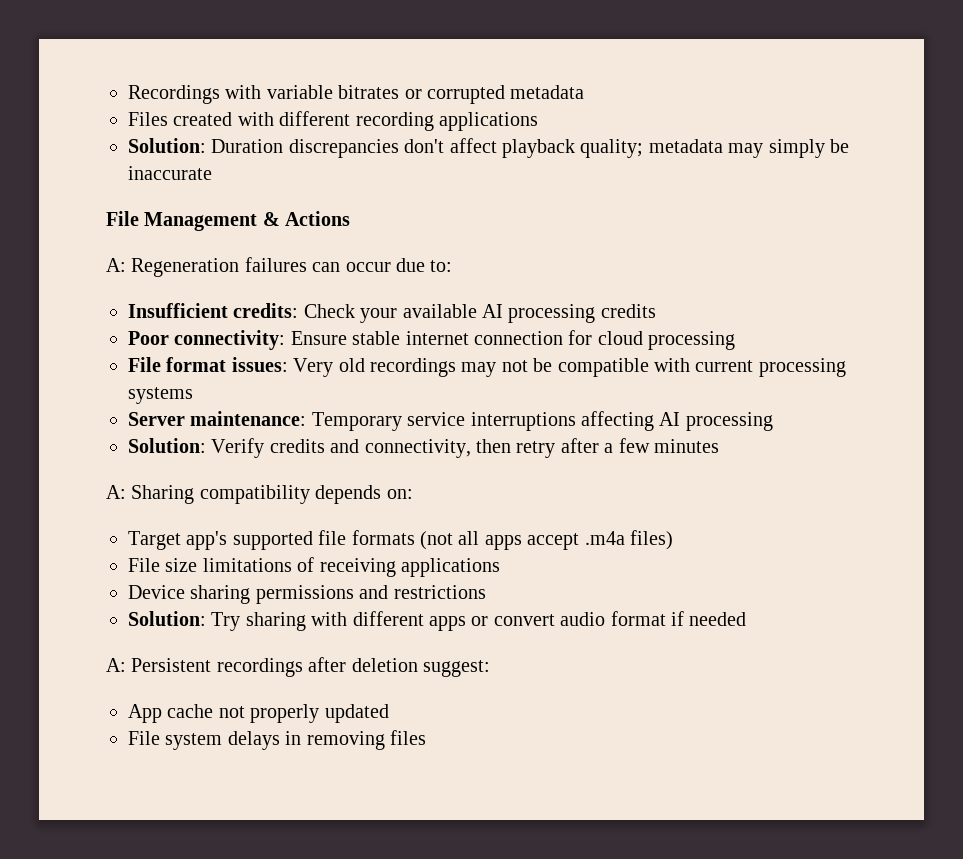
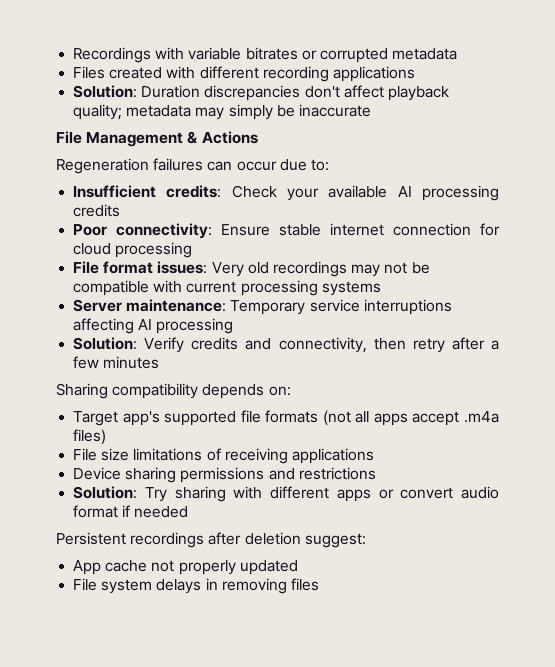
[106,258,126,272] A: -> (258, 137) none
[106,485,126,499] A: -> (160, 362) none
[106,658,126,672] A: -> (189, 512) none

